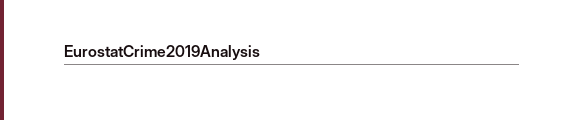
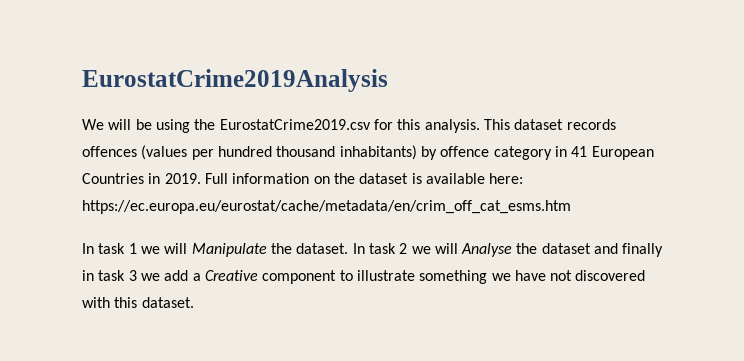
(260, 52) none -> [82,119,616,133] [82,145,654,160] [82,173,524,184] [82,200,571,214] [82,243,664,257] [82,270,646,284] [82,297,194,308] // We will be using the EurostatCrime2019.csv for this analysis. This dataset records offences (values per hundred thousand inhabitants) by offence category in 41 European Countries in 2019. Full information on the dataset is available here: https://ec.europa.eu/eurostat/cache/metadata/en/crim_off_cat_esms.htm // In task 1 we will Manipulate the dataset. In task 2 we will Analyse the dataset and finally in task 3 we add a Creative component to illustrate something we have not discovered with this dataset.

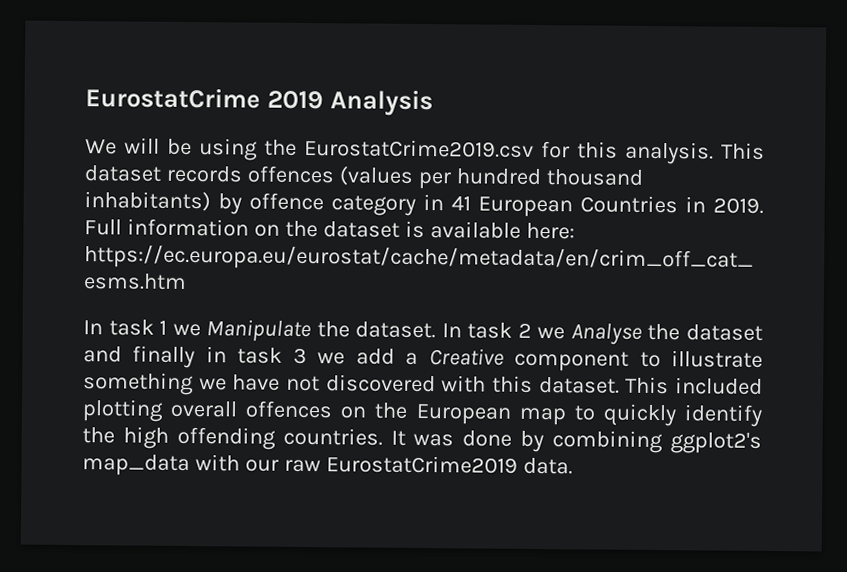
[82,69,388,92] EurostatCrime2019Analysis -> [85,87,433,117] EurostatCrime 2019 Analysis
[164,243,188,254] will -> (201, 330) none
[434,243,458,254] will -> (566, 333) none
(194, 302) none -> [625,376,763,395] [82,399,762,427] [82,426,763,454] [82,454,573,477] This included plotting overall offences on the European map to quickly identify the high offending countries. It was done by combining ggplot2's map_data with our raw EurostatCrime2019 data.

